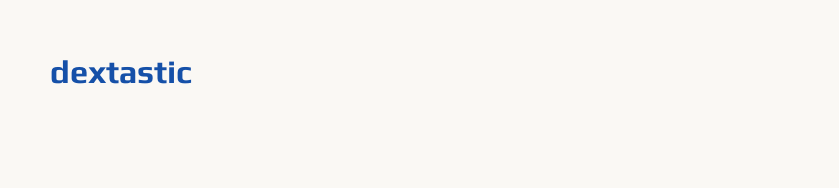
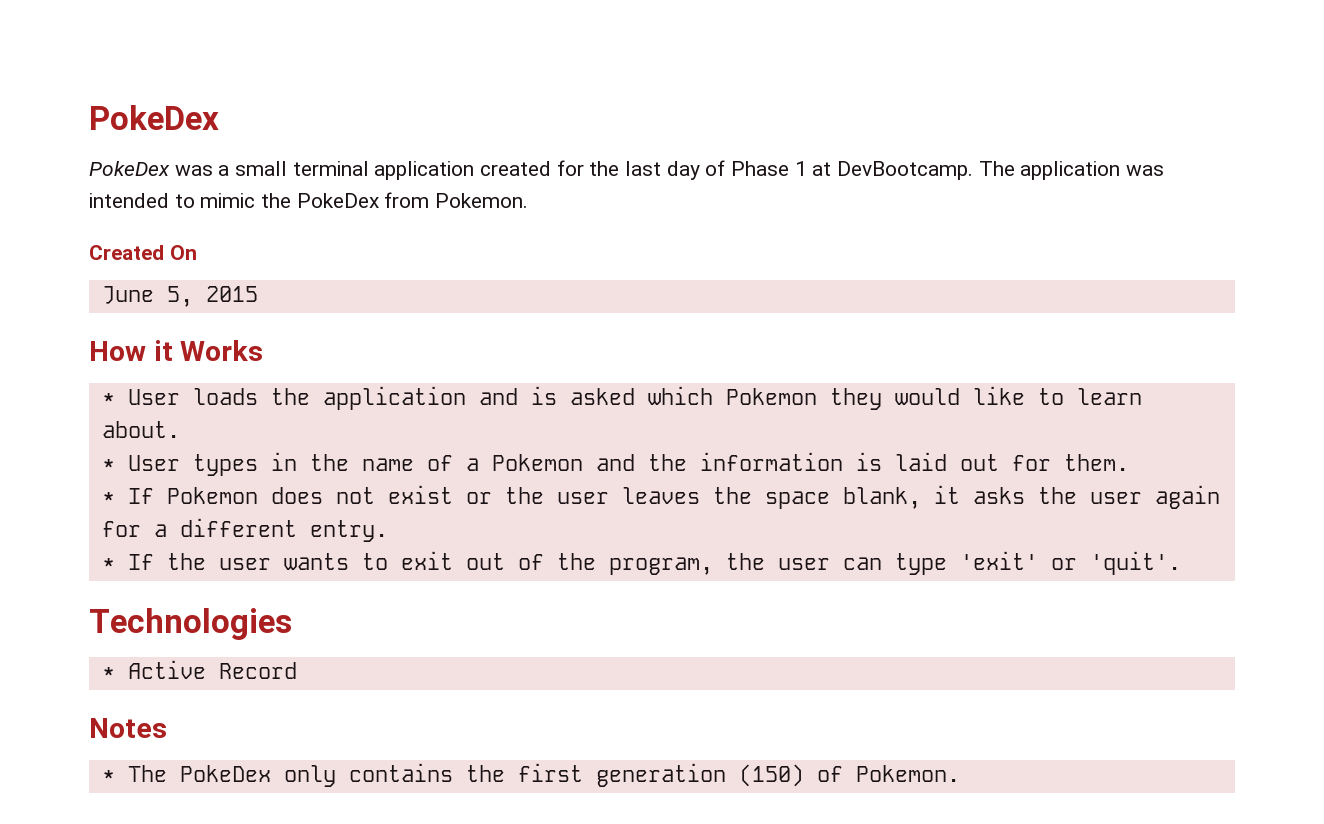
[50,60,192,84] dextastic -> [89,105,219,130] [89,160,1165,180] [89,192,529,208] [89,245,197,260] [101,286,258,307] [89,340,264,361] [101,386,1142,410] [101,421,180,438] [101,452,1129,476] [101,485,1220,509] [101,518,388,542] [101,551,1181,575] [89,608,292,640] [101,660,297,679] [89,718,167,738] [101,763,960,787] PokeDex // PokeDex was a small terminal application created for the last day of Phase 1 at DevBootcamp. The application was intended to mimic the PokeDex from Pokemon. // Created On // June 5, 2015 // How it Works // * User loads the application and is asked which Pokemon they would like to learn about. // * User types in the name of a Pokemon and the information is laid out for them. // * If Pokemon does not exist or the user leaves the space blank, it asks the user again for a different entry. // * If the user wants to exit out of the program, the user can type 'exit' or 'quit'. // Technologies // * Active Record // Notes // * The PokeDex only contains the first generation (150) of Pokemon.

